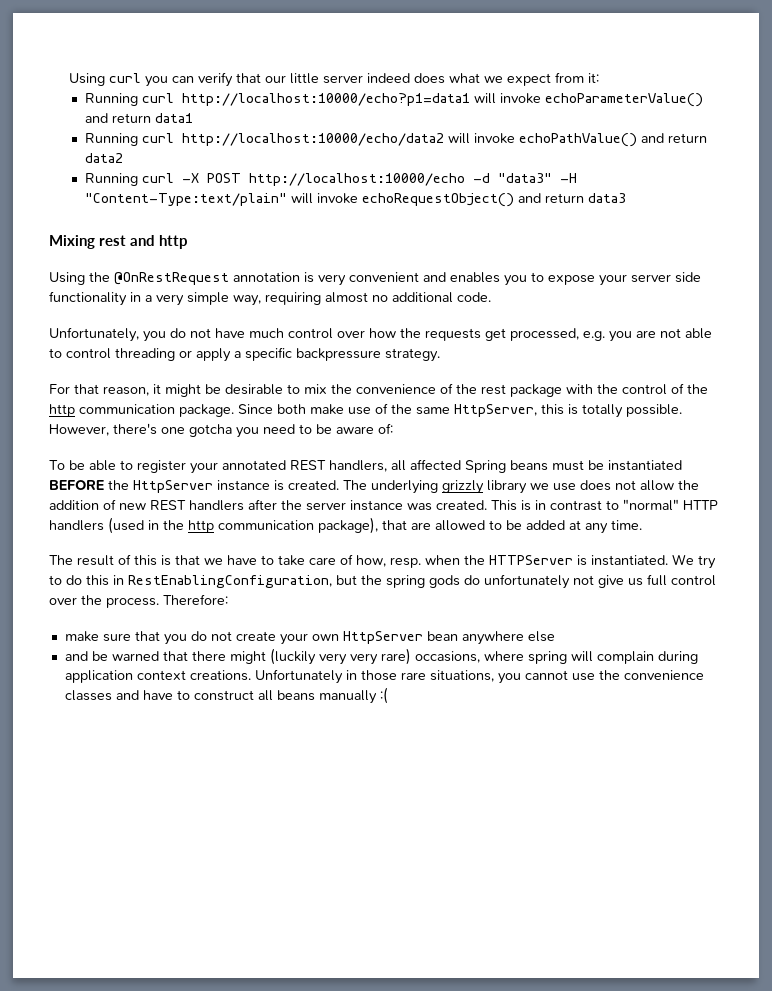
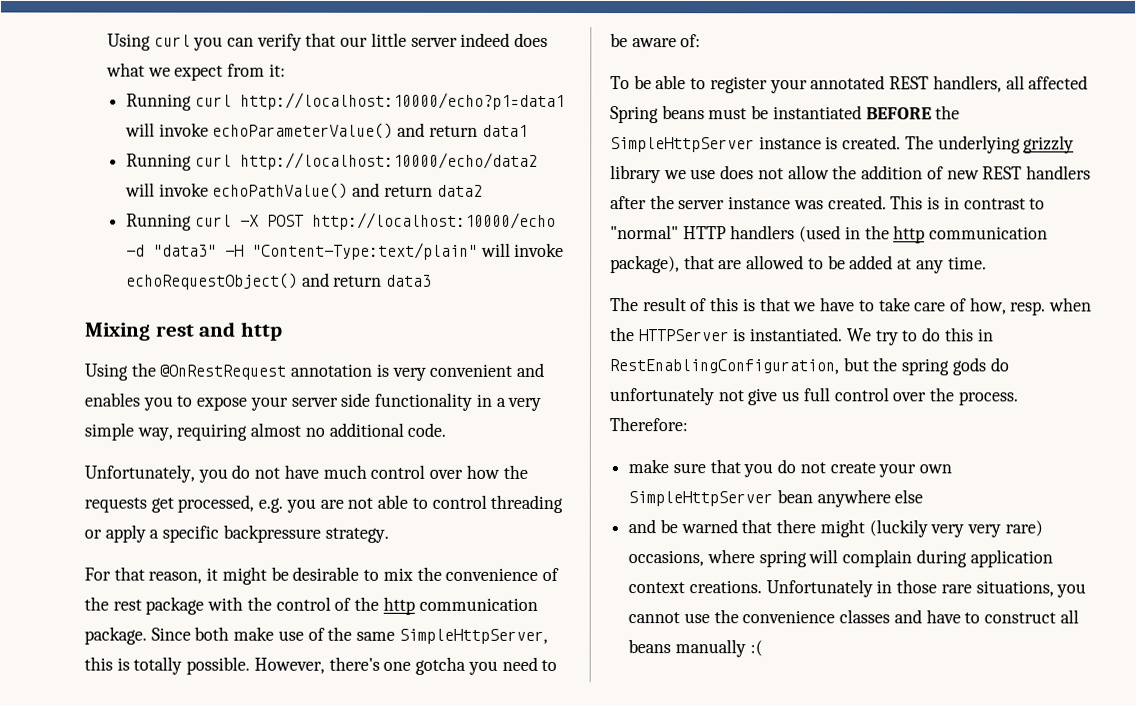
[454,404,537,417] HttpServer, -> [398,628,548,644] SimpleHttpServer,
[133,480,213,493] HttpServer -> [610,137,755,153] SimpleHttpServer
[342,631,423,644] HttpServer -> [628,491,774,507] SimpleHttpServer

